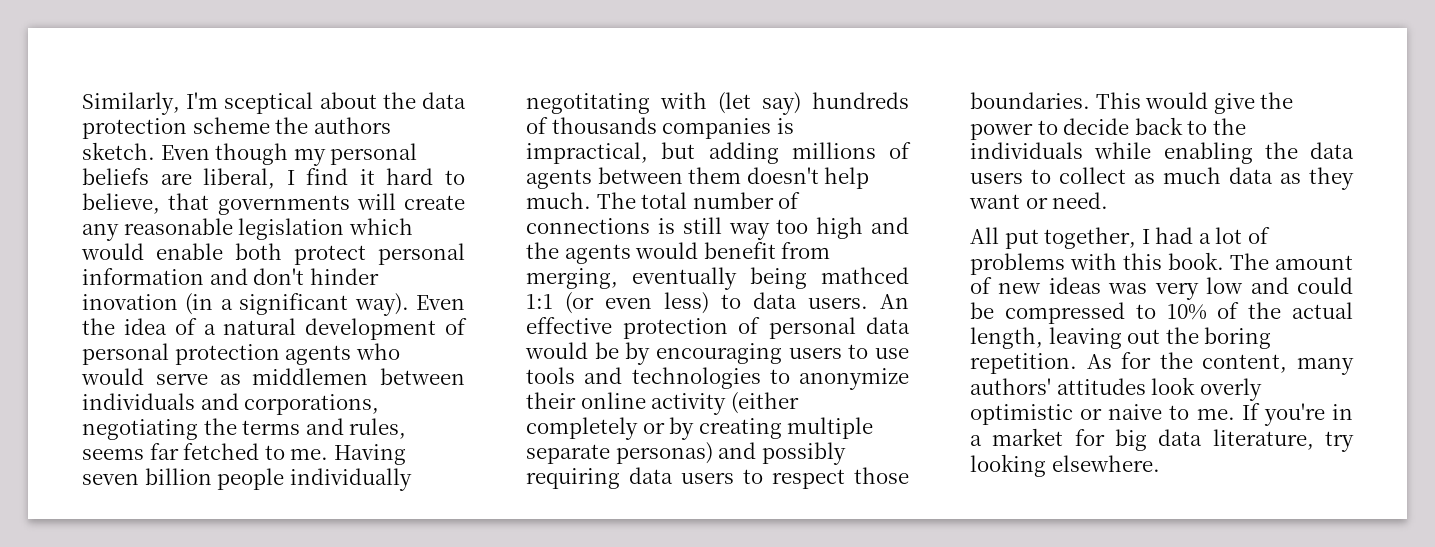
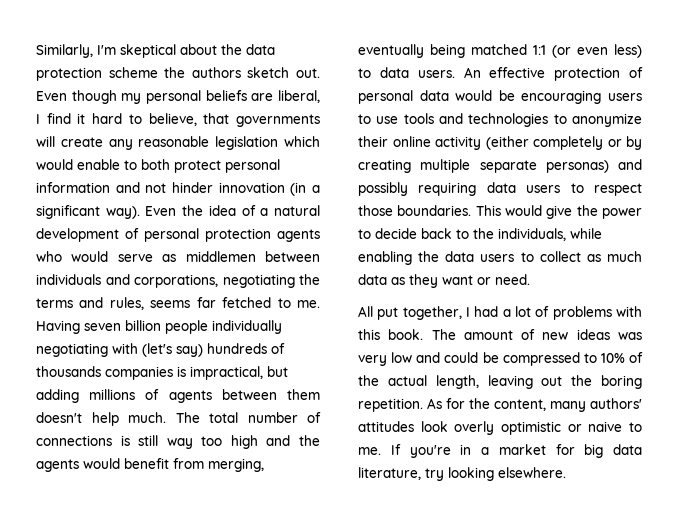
[224,92,314,114] sceptical -> [120,44,176,58] skeptical
[82,142,155,160] sketch. -> [247,67,320,78] sketch out.
(223, 251) none -> [124,160,137,170] to
[253,268,379,285] [82,294,178,310] don't hinder inovation -> [145,182,285,193] not hinder innovation
[526,92,751,114] negotitating with (let -> [36,343,172,357] negotiating with (let's
[821,267,909,284] mathced -> [471,44,527,55] matched
[625,342,651,365] by -> (515, 95) none
[970,142,1083,159] individuals -> [498,228,566,241] individuals,

